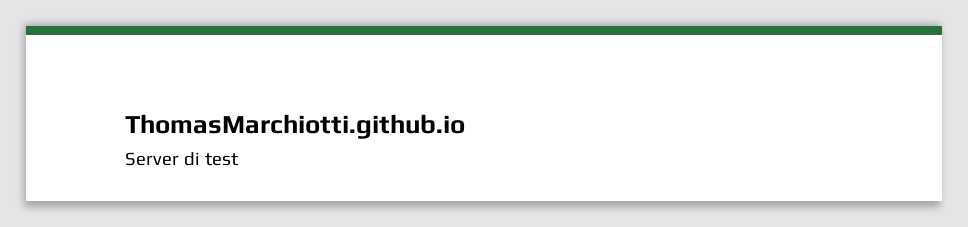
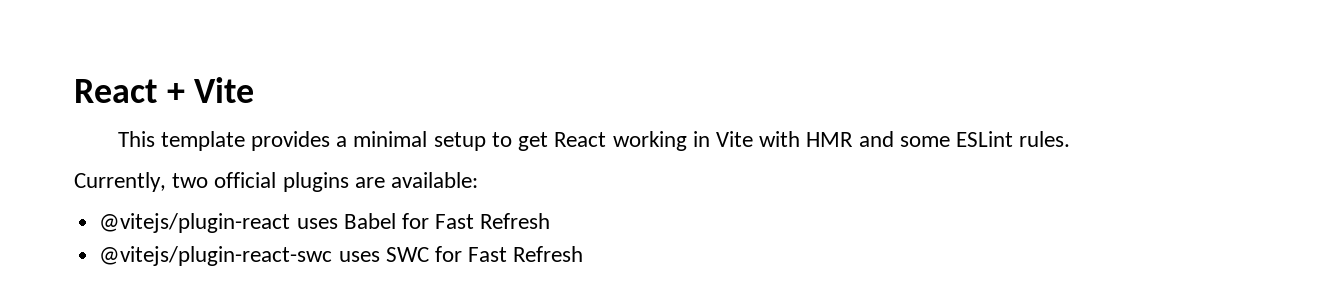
[125,114,465,139] [125,152,239,166] ThomasMarchiotti.github.io // Server di test -> [74,77,255,103] [117,131,1071,151] [74,172,479,192] [99,213,551,233] [99,246,584,266] React + Vite // This template provides a minimal setup to get React working in Vite with HMR and some ESLint rules. // Currently, two official plugins are available: // @vitejs/plugin-react uses Babel for Fast Refresh // @vitejs/plugin-react-swc uses SWC for Fast Refresh

